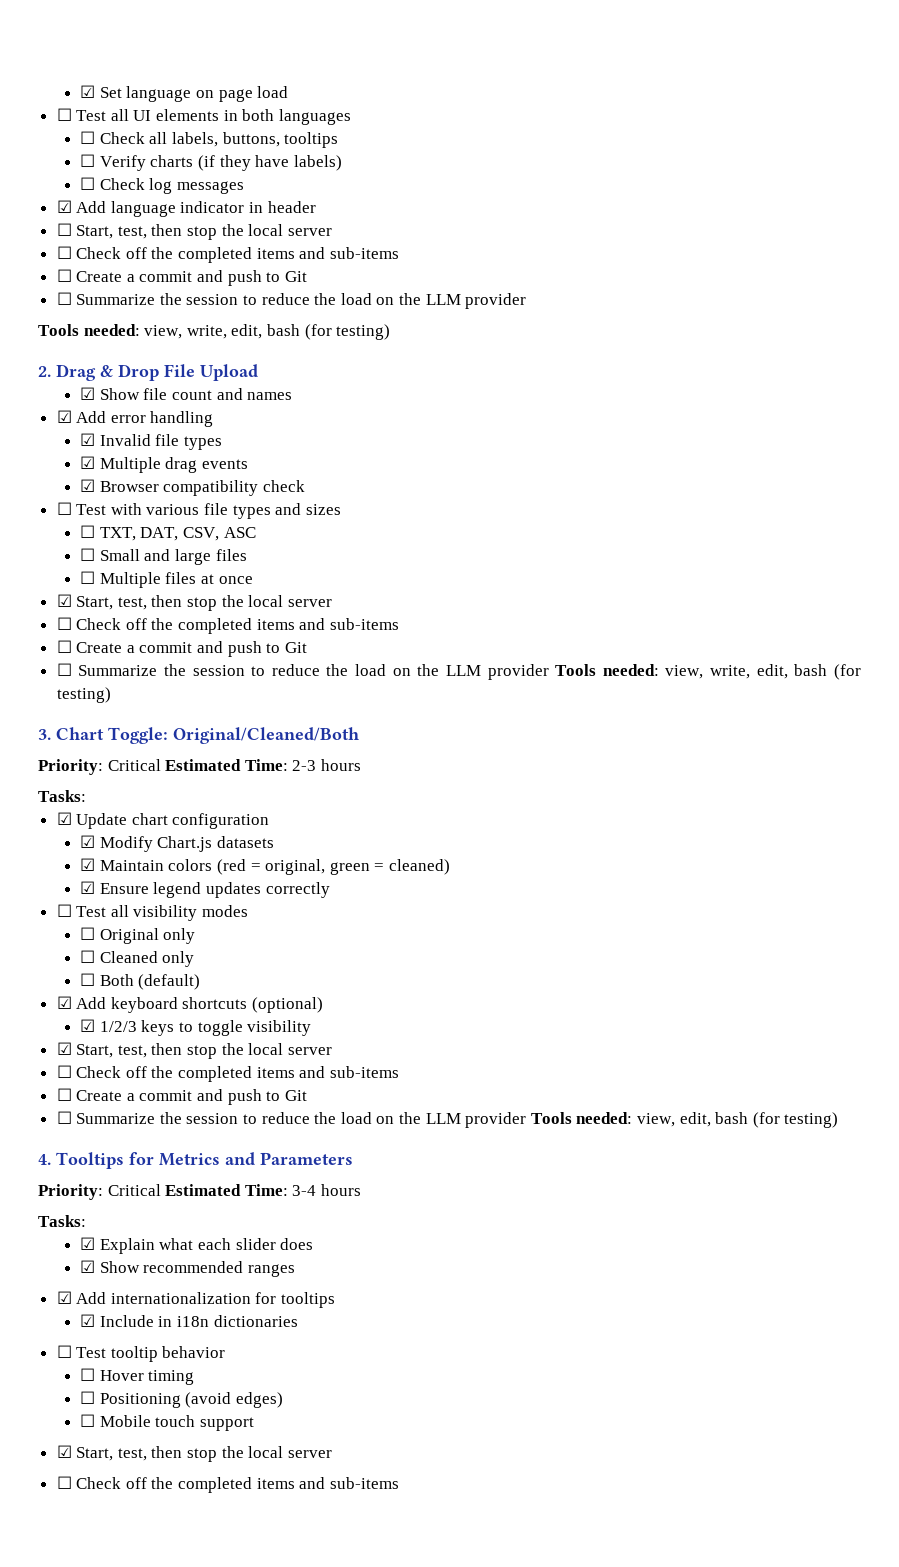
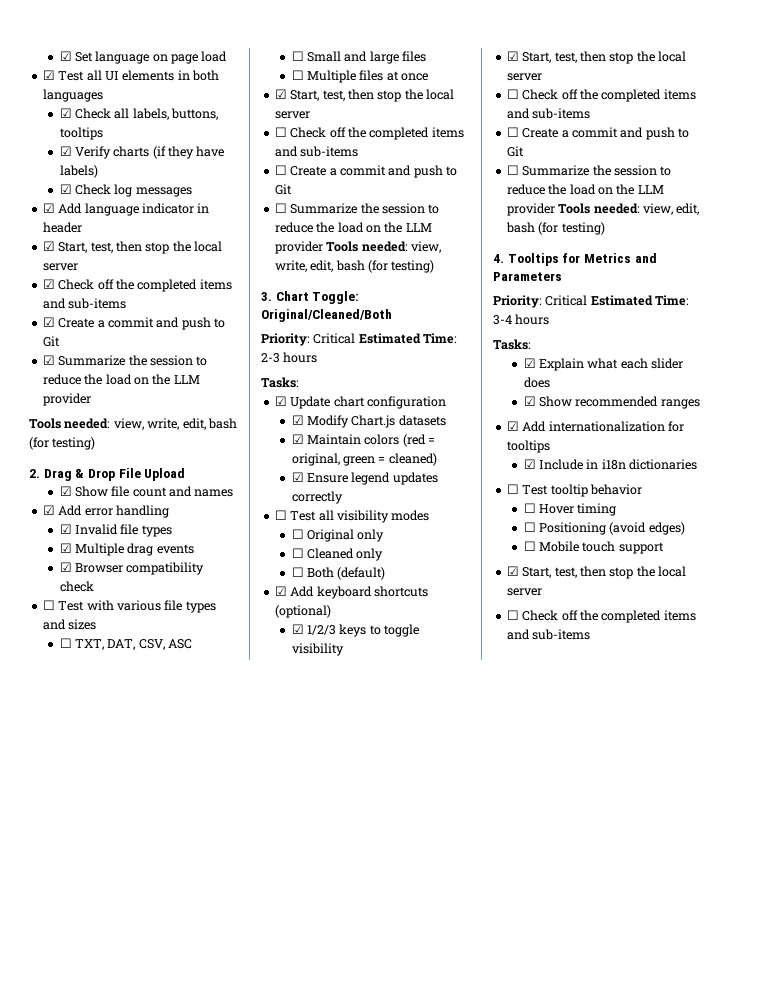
[56,108,72,121] ☐ -> [42,70,55,80] ☑
[80,131,96,144] ☐ -> [59,108,72,118] ☑
[80,154,96,167] ☐ -> [59,146,72,156] ☑
[80,177,96,190] ☐ -> [59,184,72,194] ☑
[56,223,332,240] [56,246,399,263] [56,269,307,286] [56,292,72,305] ☐ Start, test, then stop the local server // ☐ Check off the completed items and sub-items // ☐ Create a commit and push to Git // ☐ -> [42,241,222,254] [42,263,78,271] [42,279,232,292] [42,298,127,309] [42,317,225,330] [42,336,60,347] [42,355,55,365] ☑ Start, test, then stop the local server // ☑ Check off the completed items and sub-items // ☑ Create a commit and push to Git // ☑

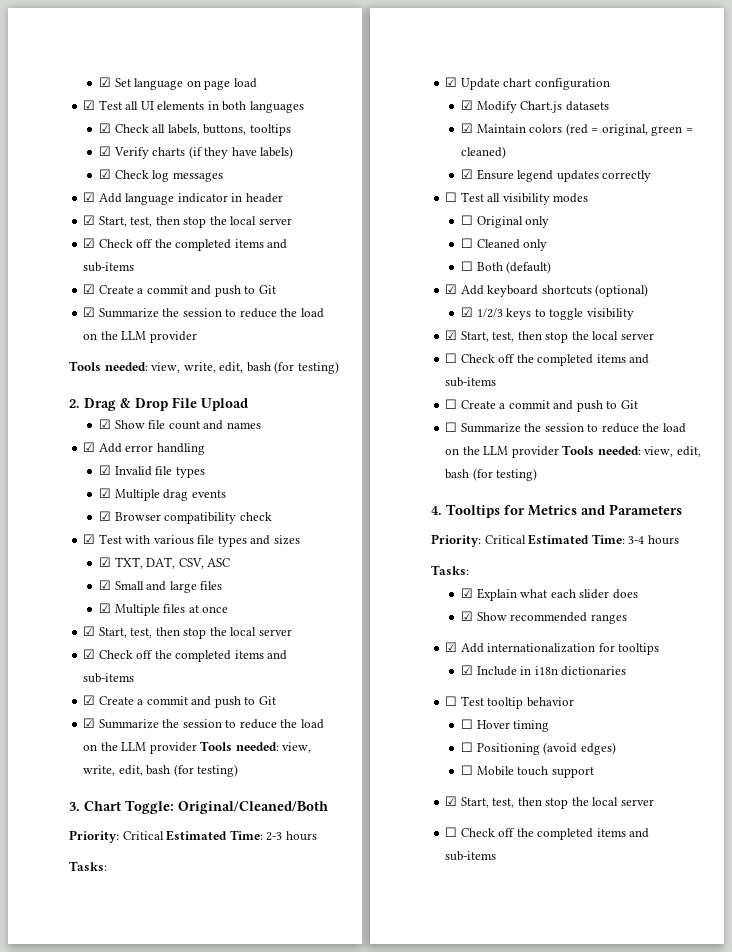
[42,600,55,610] ☐ -> [83,534,96,544] ☑
[59,638,72,648] ☐ -> [99,557,112,567] ☑
[291,51,304,61] ☐ -> [99,580,112,590] ☑
[291,70,304,80] ☐ -> [99,603,112,613] ☑
[274,127,464,140] [274,146,359,157] [274,165,457,178] [274,184,292,195] [274,203,287,213] ☐ Check off the completed items and sub-items // ☐ Create a commit and push to Git // ☐ -> [83,649,288,662] [83,673,135,683] [83,695,276,708] [83,718,96,728] ☑ Check off the completed items and sub-items // ☑ Create a commit and push to Git // ☑

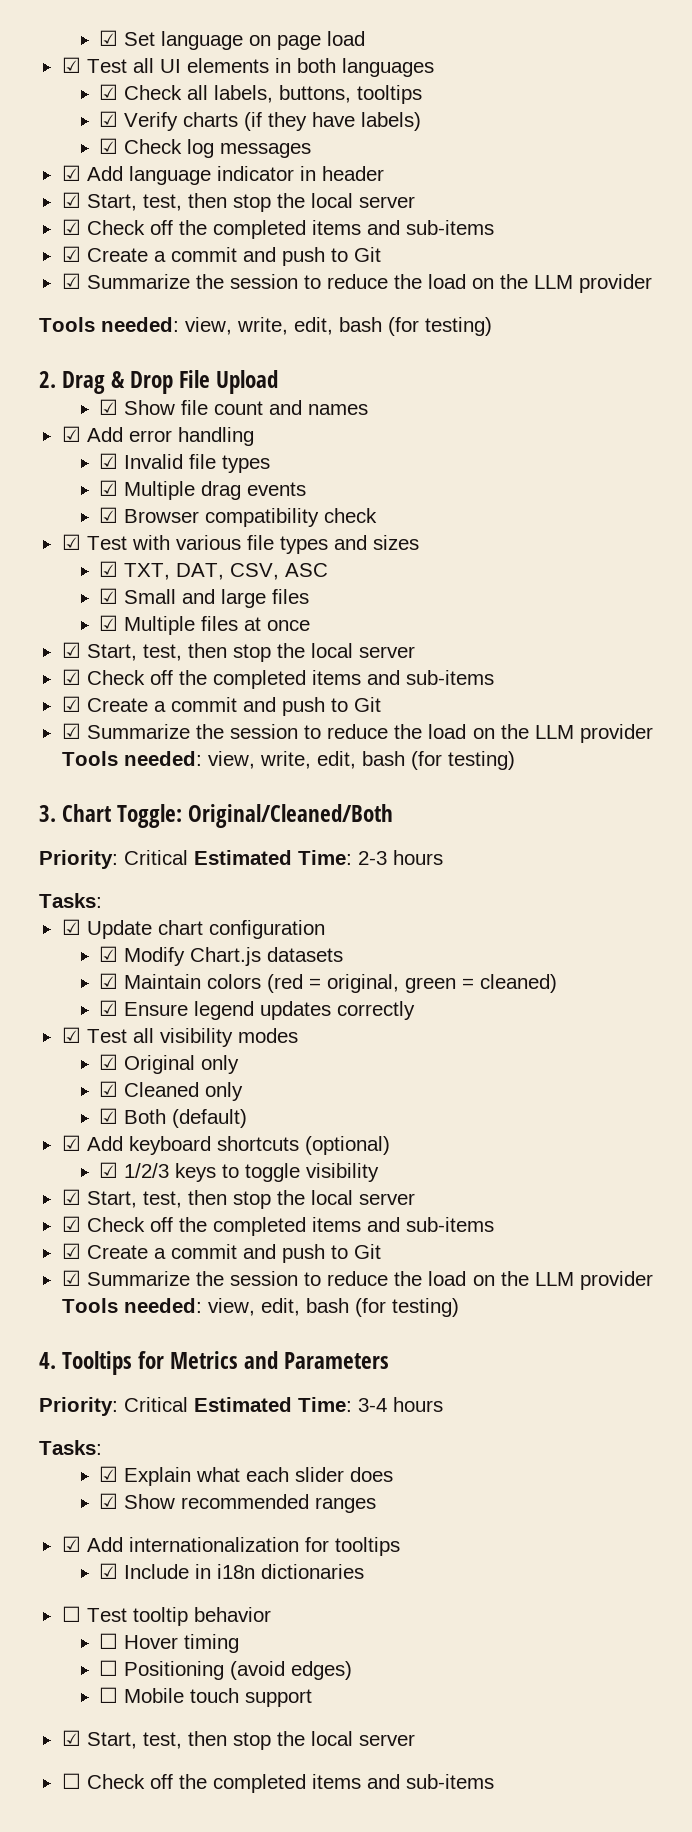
[445,192,458,202] ☐ -> [61,1027,81,1043] ☑
[461,215,474,225] ☐ -> [99,1054,119,1070] ☑
[461,238,474,248] ☐ -> [99,1081,119,1097] ☑
[461,261,474,271] ☐ -> [99,1108,119,1124] ☑
[445,353,650,366] [445,377,497,387] [445,399,638,412] [445,422,458,432] ☐ Check off the completed items and sub-items // ☐ Create a commit and push to Git // ☐ -> [61,1216,494,1236] [61,1243,381,1263] [61,1270,81,1286] ☑ Check off the completed items and sub-items // ☑ Create a commit and push to Git // ☑

